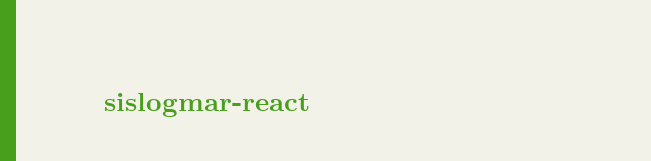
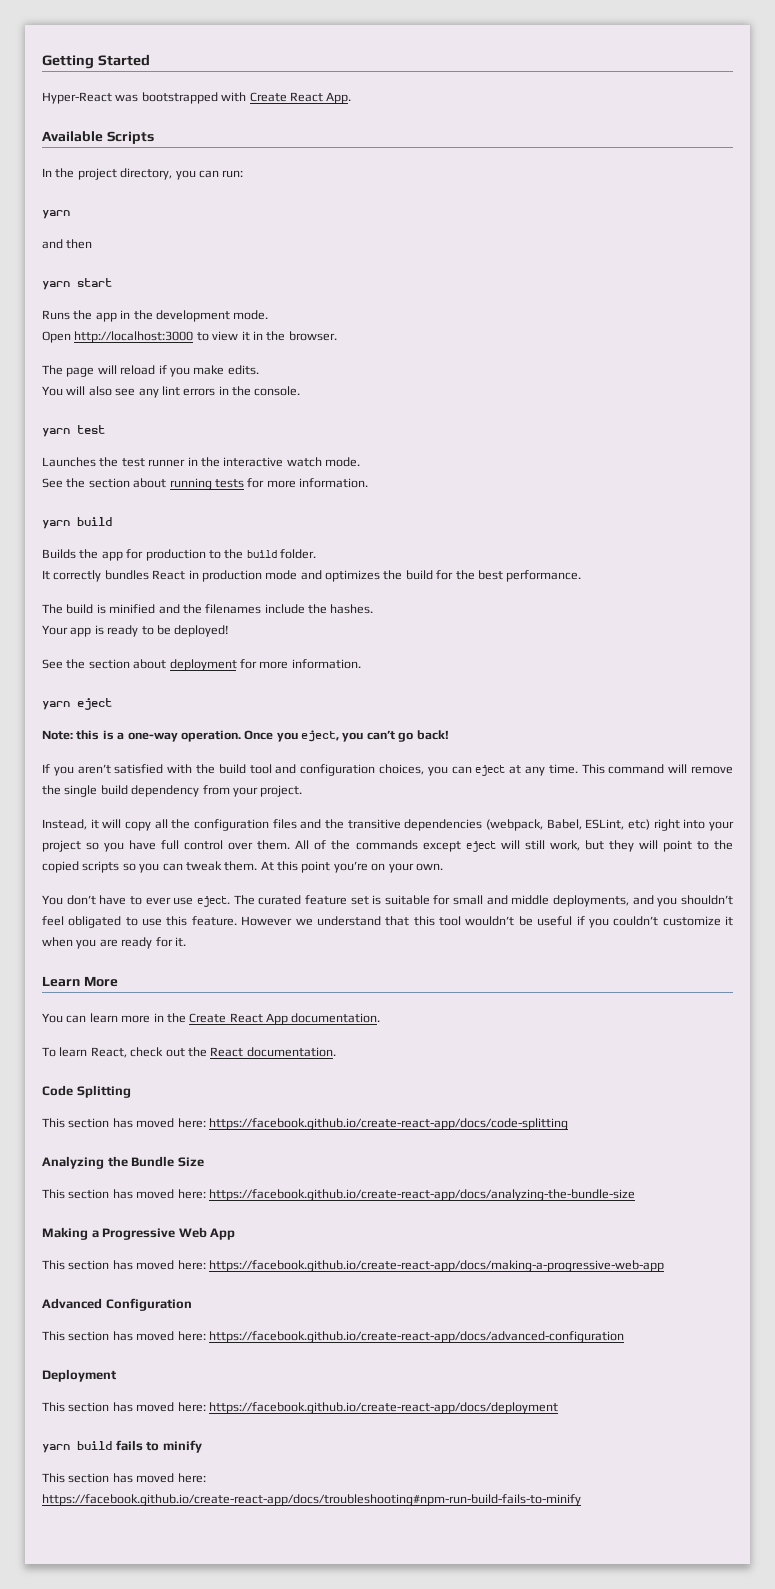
[104,93,310,117] sislogmar-react -> [42,54,150,69] [42,92,352,104] [42,131,154,144] [42,168,244,180] [42,210,70,219] [42,239,93,249] [42,278,112,290] [42,310,269,322] [42,331,337,343] [42,365,259,377] [42,386,301,398] [42,425,105,437] [42,457,360,467] [42,478,368,490] [42,517,112,529] [42,549,316,561] [42,570,582,582] [42,604,374,614] [42,625,230,637] [42,659,361,671] [42,698,112,710] [42,730,449,742] [42,764,733,776] [42,785,303,797] [42,819,734,831] [42,840,733,852] [42,861,443,873] [42,895,733,907] [42,916,733,928] [42,937,186,949] [42,976,118,987] [42,1013,381,1025] [42,1047,336,1058] [42,1085,131,1098] [42,1118,568,1130] [42,1156,204,1169] [42,1189,635,1201] [42,1227,236,1240] [42,1260,664,1272] [42,1298,192,1311] [42,1331,624,1343] [42,1369,117,1382] [42,1402,558,1414] [42,1440,202,1453] [42,1473,206,1483] [42,1494,581,1506] Getting Started // Hyper-React was bootstrapped with Create React App. // Available Scripts // In the project directory, you can run: // yarn // and then // yarn start // Runs the app in the development mode. // Open http://localhost:3000 to view it in the browser. // The page will reload if you make edits. // You will also see any lint errors in the console. // yarn test // Launches the test runner in the interactive watch mode. // See the section about running tests for more information. // yarn build // Builds the app for production to the build folder. // It correctly bundles React in production mode and optimizes the build for the best performance. // The build is minified and the filenames include the hashes. // Your app is ready to be deployed! // See the section about deployment for more information. // yarn eject // Note: this is a one-way operation. Once you eject, you can’t go back! // If you aren’t satisfied with the build tool and configuration choices, you can eject at any time. This command will remove the single build dependency from your project. // Instead, it will copy all the configuration files and the transitive dependencies (webpack, Babel, ESLint, etc) right into your project so you have full control over them. All of the commands except eject will still work, but they will point to the copied scripts so you can tweak them. At this point you’re on your own. // You don’t have to ever use eject. The curated feature set is suitable for small and middle deployments, and you shouldn’t feel obligated to use this feature. However we understand that this tool wouldn’t be useful if you couldn’t customize it when you are ready for it. // Learn More // You can learn more in the Create React App documentation. // To learn React, check out the React documentation. // Code Splitting // This section has moved here: https://facebook.github.io/create-react-app/docs/code-splitting // Analyzing the Bundle Size // This section has moved here: https://facebook.github.io/create-react-app/docs/analyzing-the-bundle-size // Making a Progressive Web App // This section has moved here: https://facebook.github.io/create-react-app/docs/making-a-progressive-web-app // Advanced Configuration // This section has moved here: https://facebook.github.io/create-react-app/docs/advanced-configuration // Deployment // This section has moved here: https://facebook.github.io/create-react-app/docs/deployment // yarn build fails to minify // This section has moved here: https://facebook.github.io/create-react-app/docs/troubleshooting#npm-run-build-fails-to-minify

